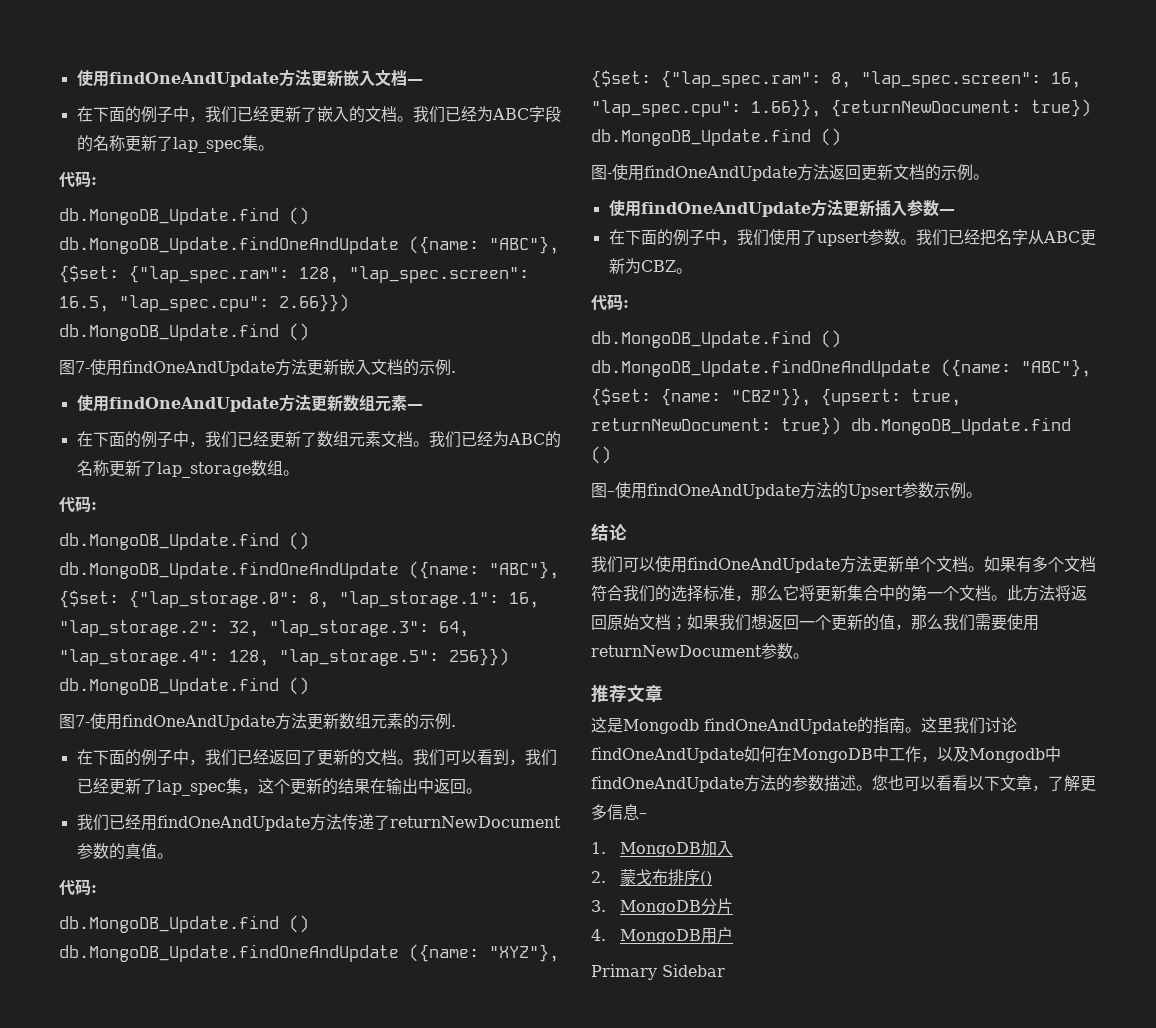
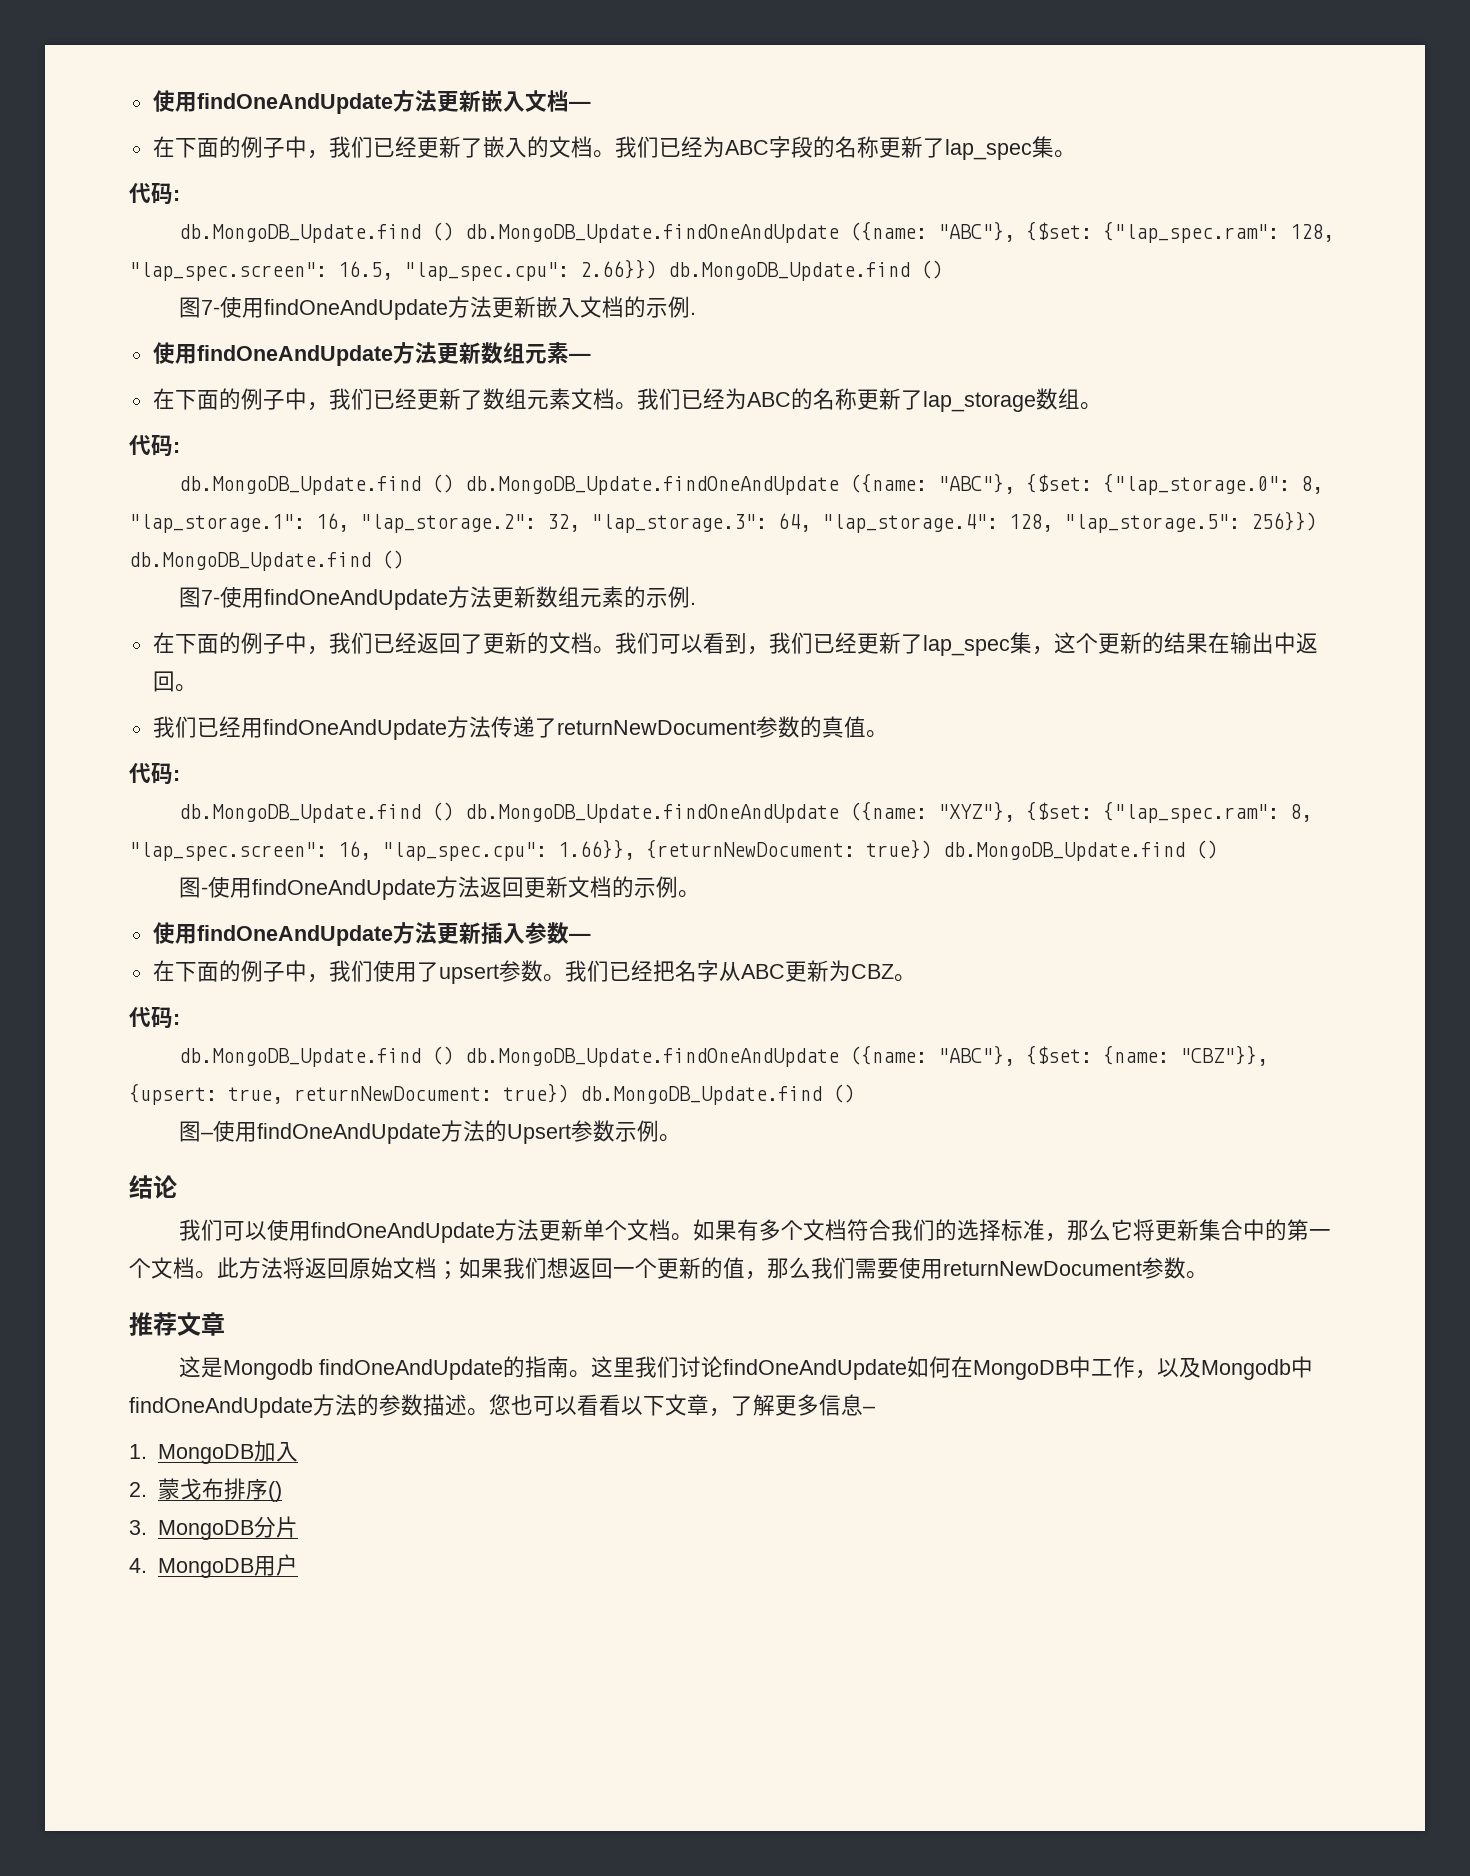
[591,964,725,980] // Primary Sidebar -> (298, 1565) none

